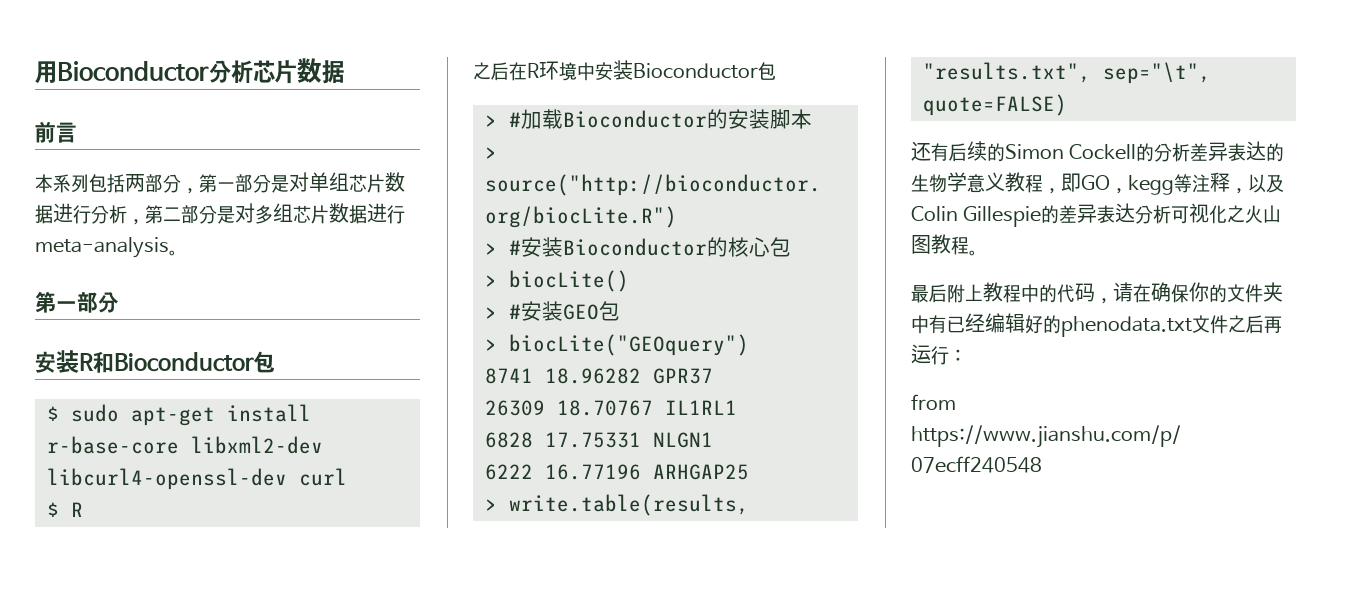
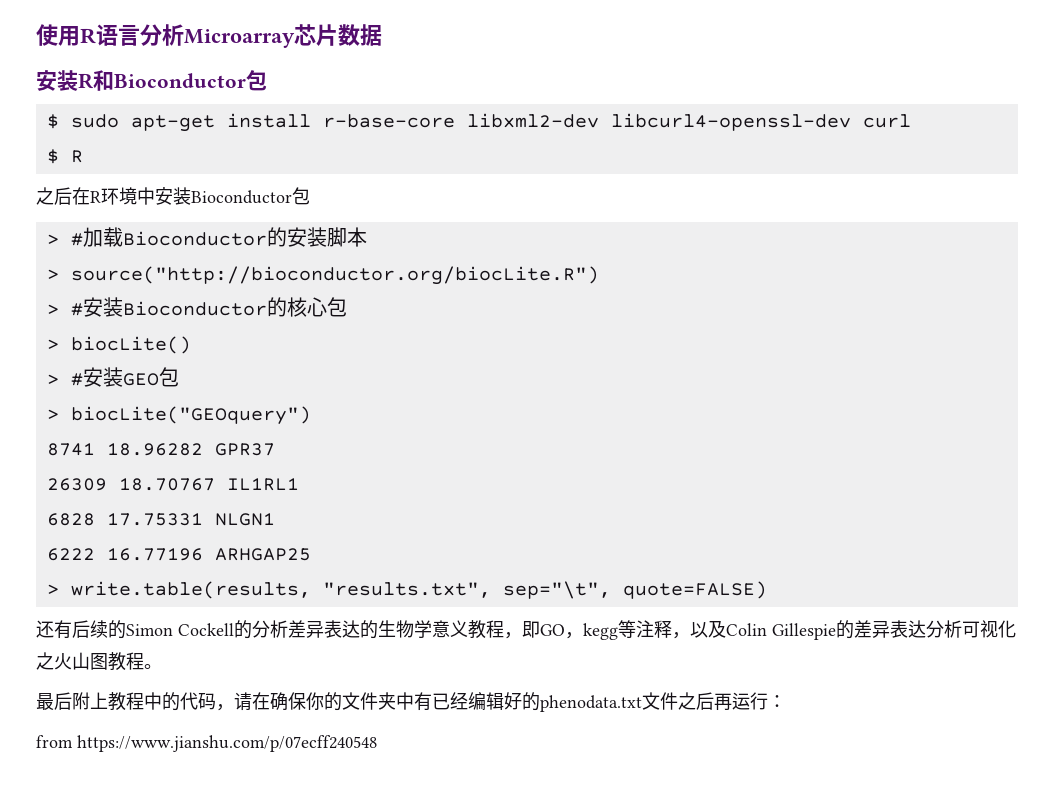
[35,58,344,84] [35,121,77,143] [35,172,405,194] [35,203,405,225] [35,237,178,258] [35,291,119,313] 用Bioconductor分析芯片数据 // 前言 // 本系列包括两部分，第一部分是对单组芯片数据进行分析，第二部分是对多组芯片数据进行meta-analysis。 // 第一部分 -> [36,24,382,48] 使用R语言分析Microarray芯片数据

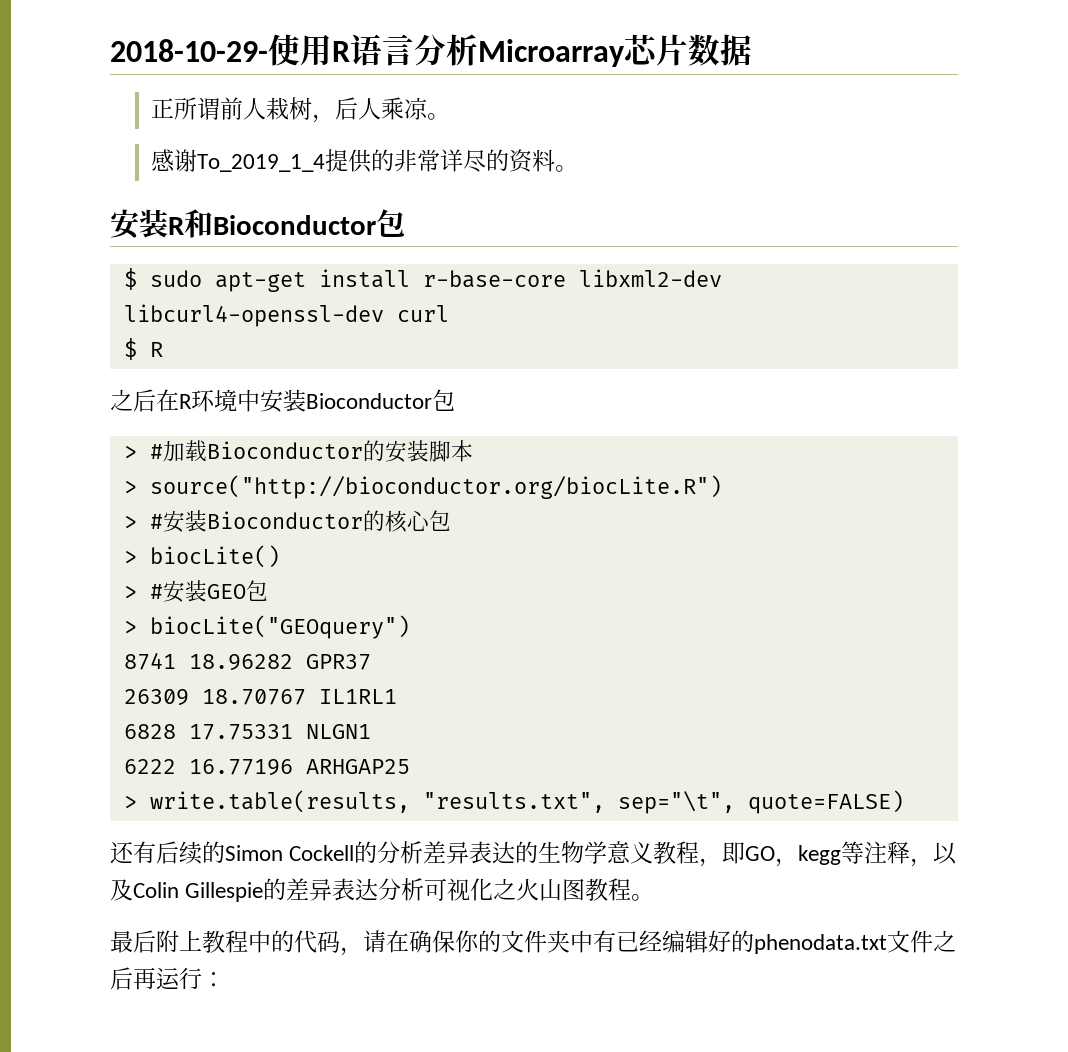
(36, 35) none -> [110,39,268,62] 2018-10-29-
(382, 35) none -> [151,97,451,123] [151,149,579,173] // 正所谓前人栽树，后人乘凉。 // 感谢To_2019_1_4提供的非常详尽的资料。
[36,735,377,752] // from https://www.jianshu.com/p/07ecff240548 -> (225, 979) none

